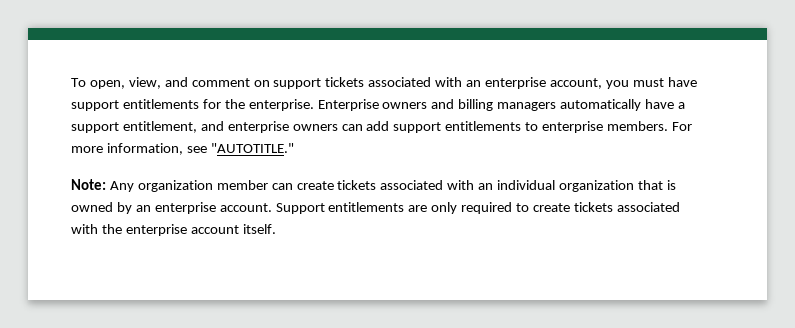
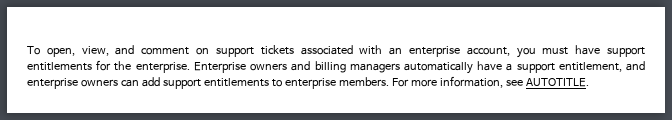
[210,143,294,153] [71,179,676,192] [71,202,680,214] [71,224,276,236] "AUTOTITLE." // Note: Any organization member can create tickets associated with an individual organization that is owned by an enterprise account. Support entitlements are only required to create tickets associated with the enterprise account itself. -> [525,78,589,87] AUTOTITLE.

